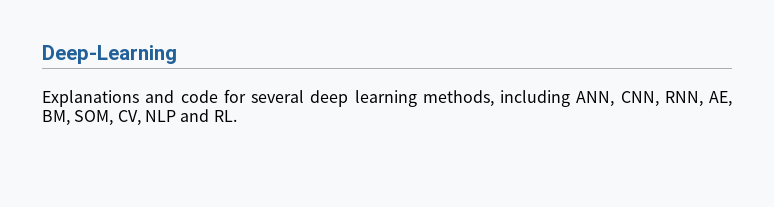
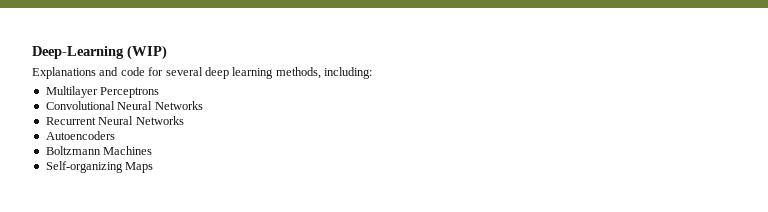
(177, 54) none -> [127,45,167,60] (WIP)
[500,90,732,107] [42,109,237,126] including ANN, CNN, RNN, AE, BM, SOM, CV, NLP and RL. -> [324,67,372,79] [45,86,160,98] [45,101,203,110] [45,116,184,125] [45,131,115,140] [45,146,153,155] [45,161,154,173] including: // Multilayer Perceptrons // Convolutional Neural Networks // Recurrent Neural Networks // Autoencoders // Boltzmann Machines // Self-organizing Maps

